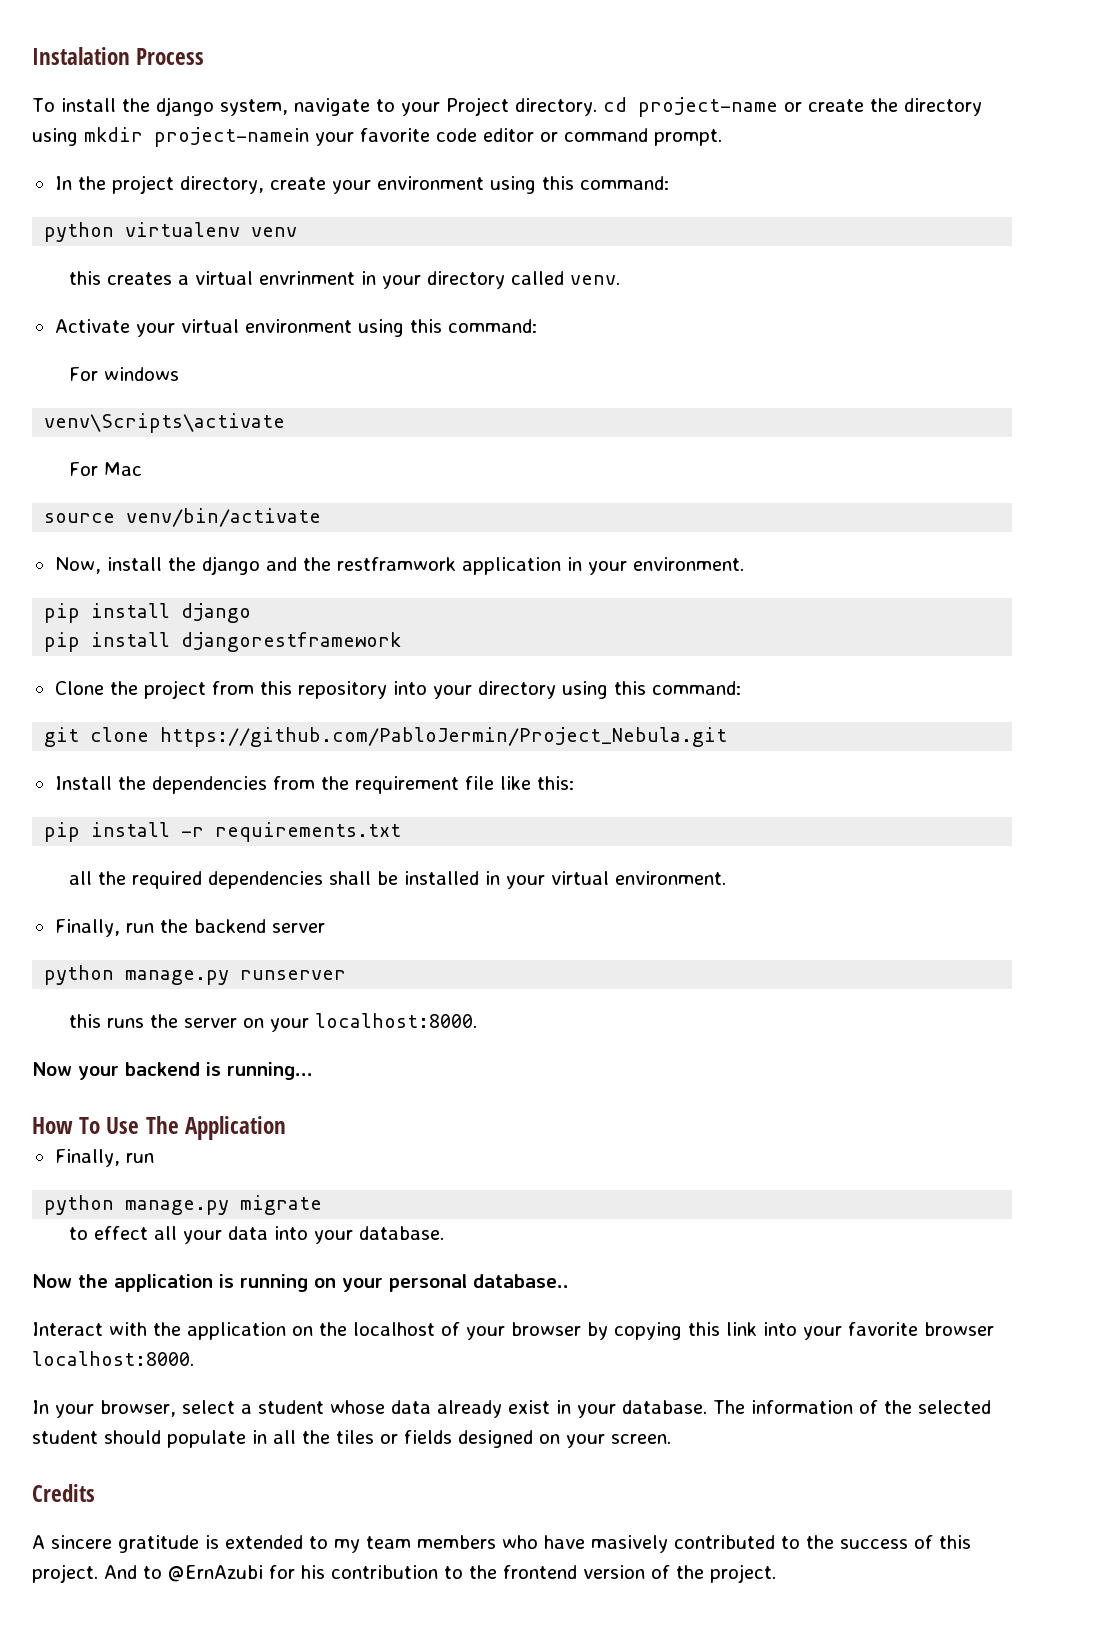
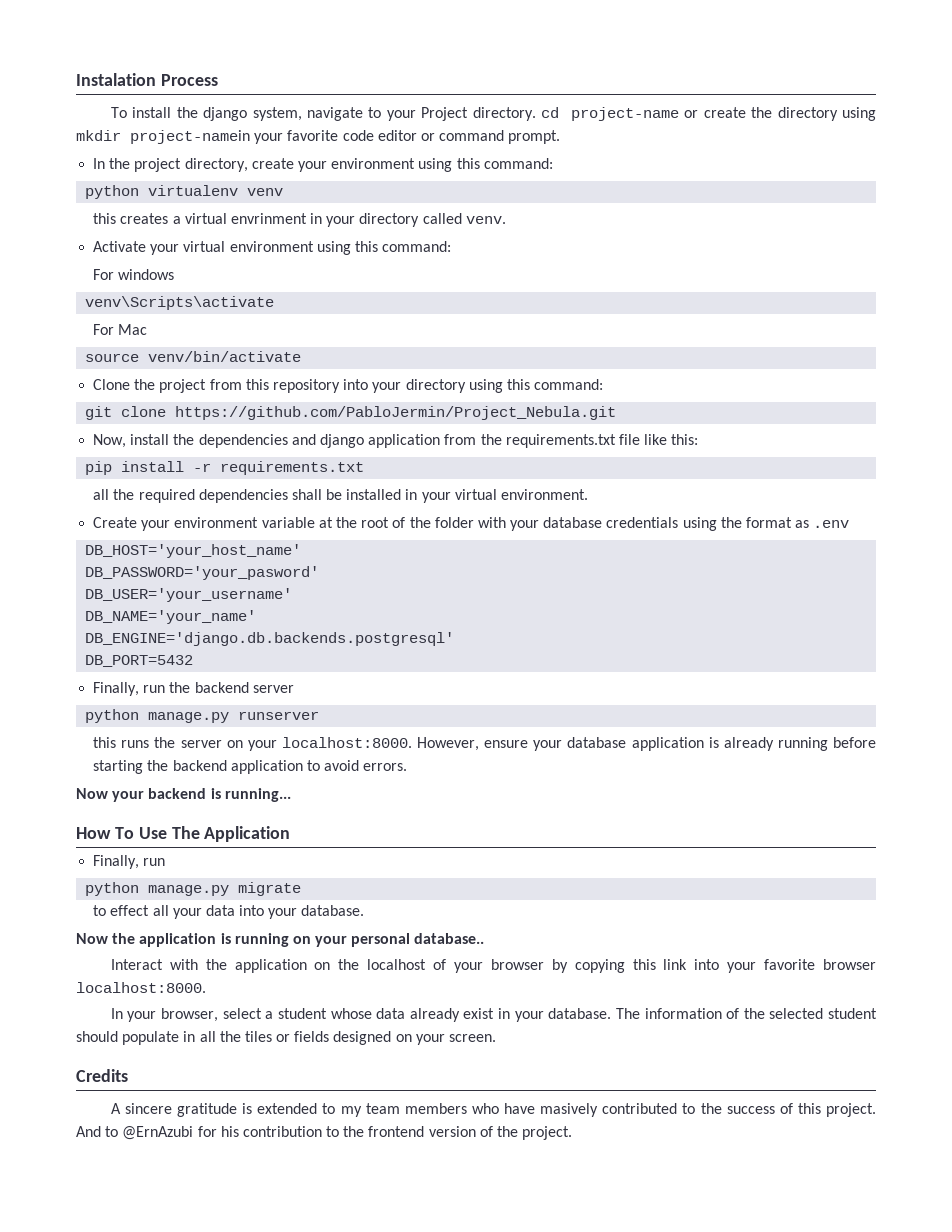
[54,556,744,575] [44,603,252,623] [44,632,402,652] // Now, install the django and the restframwork application in your environment. // pip install django // pip install djangorestframework -> (302, 356) none
[54,776,267,794] Install the dependencies -> [93,434,441,448] Now, install the dependencies and django application
[354,776,459,794] requirement -> [505,434,616,448] requirements.txt
(727, 878) none -> [93,517,850,531] [85,544,302,558] [85,566,320,580] [85,588,293,602] [85,610,257,624] [85,632,455,646] [85,655,194,667] // Create your environment variable at the root of the folder with your database credentials using the format as .env // DB_HOST='your_host_name' // DB_PASSWORD='your_pasword' // DB_USER='your_username' // DB_NAME='your_name' // DB_ENGINE='django.db.backends.postgresql' // DB_PORT=5432
(478, 1020) none -> [417,737,877,751] [93,760,408,774] However, ensure your database application is already running before starting the backend application to avoid errors.

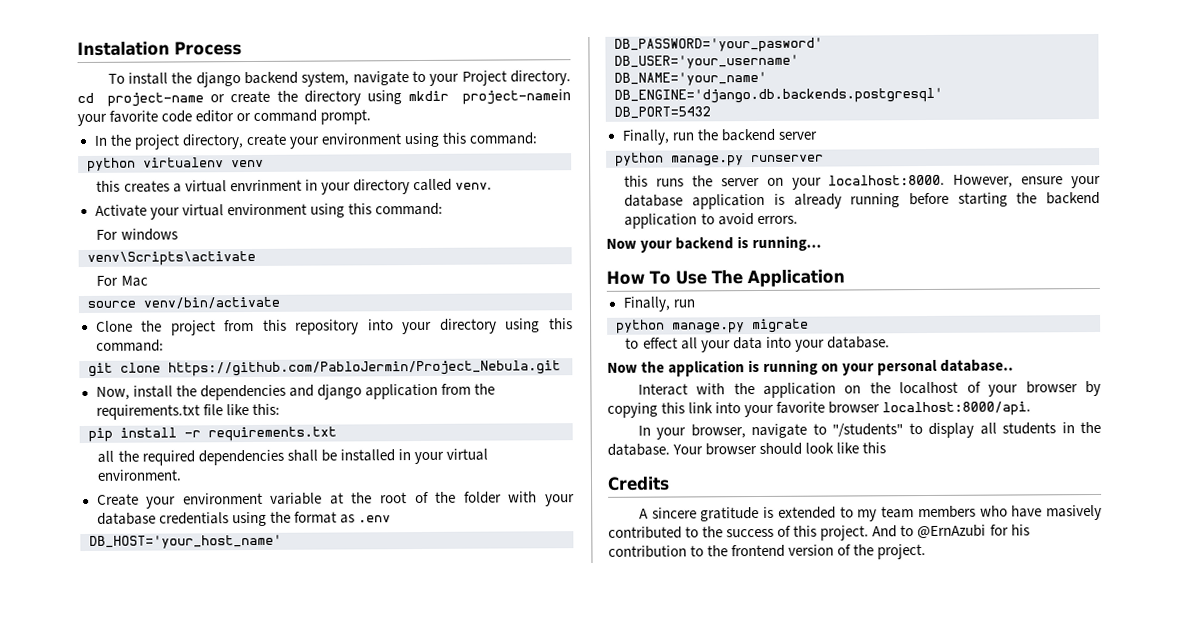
(248, 114) none -> [244,71,299,85] backend
[76,982,206,993] localhost:8000. -> [882,401,1032,417] localhost:8000/api.
[222,1008,878,1022] [76,1031,497,1045] select a student whose data already exist in your database. The information of the selected student should populate in all the tiles or fields designed on your screen. -> [751,421,1101,439] [607,442,887,456] navigate to "/students" to display all students in the database. Your browser should look like this

